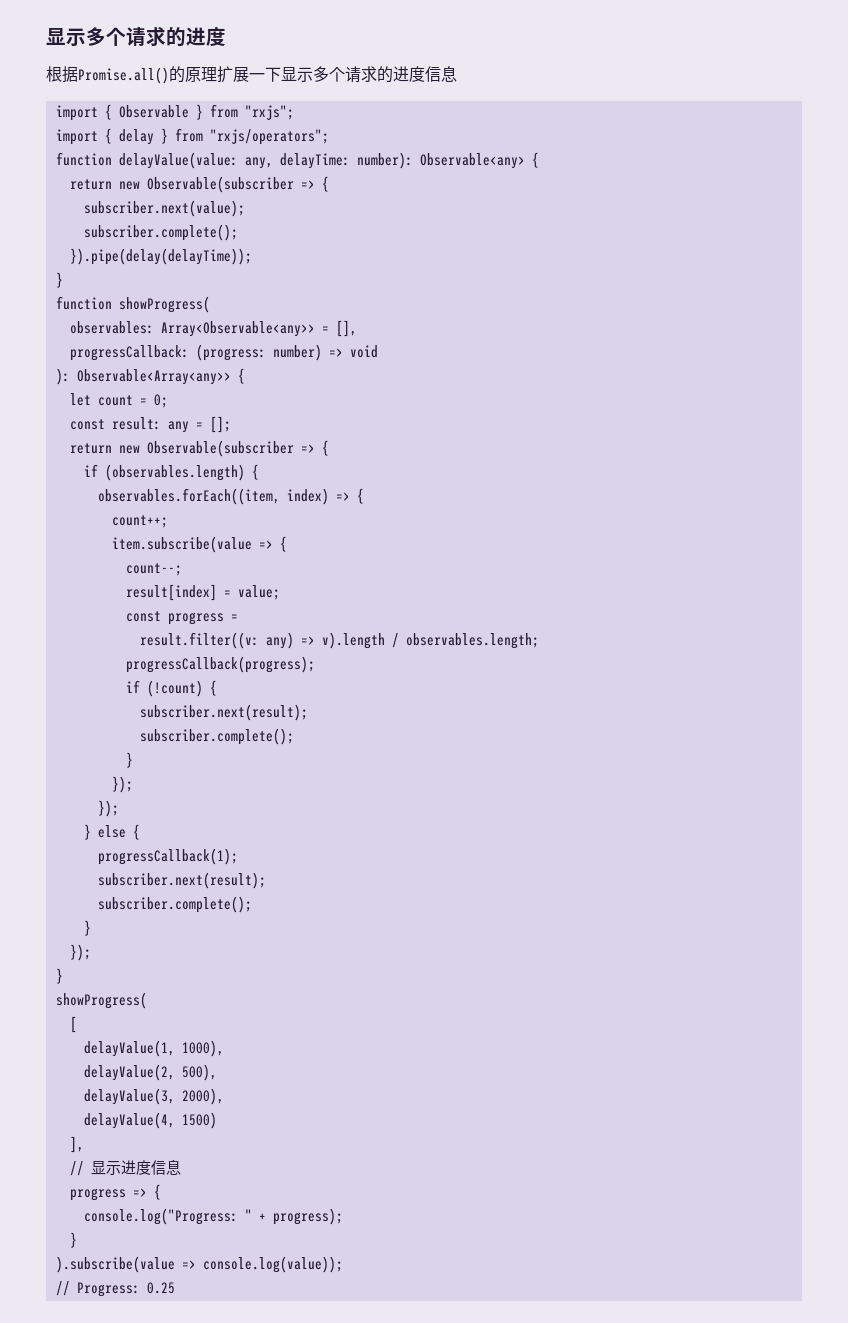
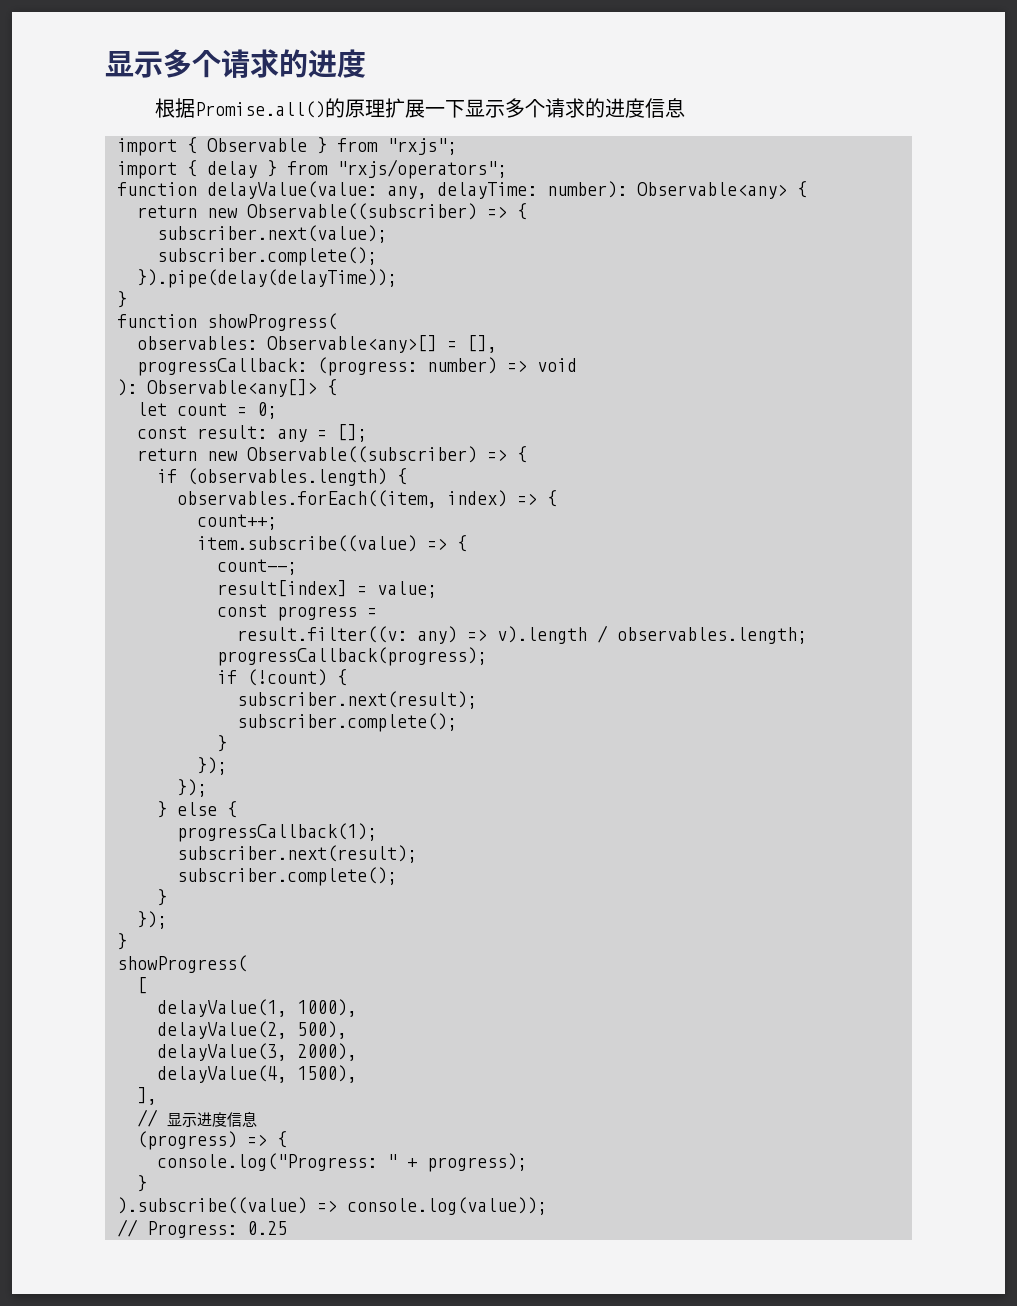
[146,176,294,193] Observable(subscriber -> [247,203,477,220] Observable((subscriber)
[160,321,315,337] Array<Observable<any>> -> [267,335,437,353] Observable<any>[]
[76,369,231,385] Observable<Array<any>> -> [147,379,317,397] Observable<any[]>
[146,440,294,457] Observable(subscriber -> [247,446,477,463] Observable((subscriber)
[111,536,252,553] item.subscribe(value -> [197,535,417,552] item.subscribe((value)
[181,1112,217,1129] 1500) -> [297,1065,357,1083] 1500),
[69,1188,126,1201] progress -> [137,1131,237,1150] (progress)
[55,1256,175,1273] ).subscribe(value -> [117,1197,307,1214] ).subscribe((value)

